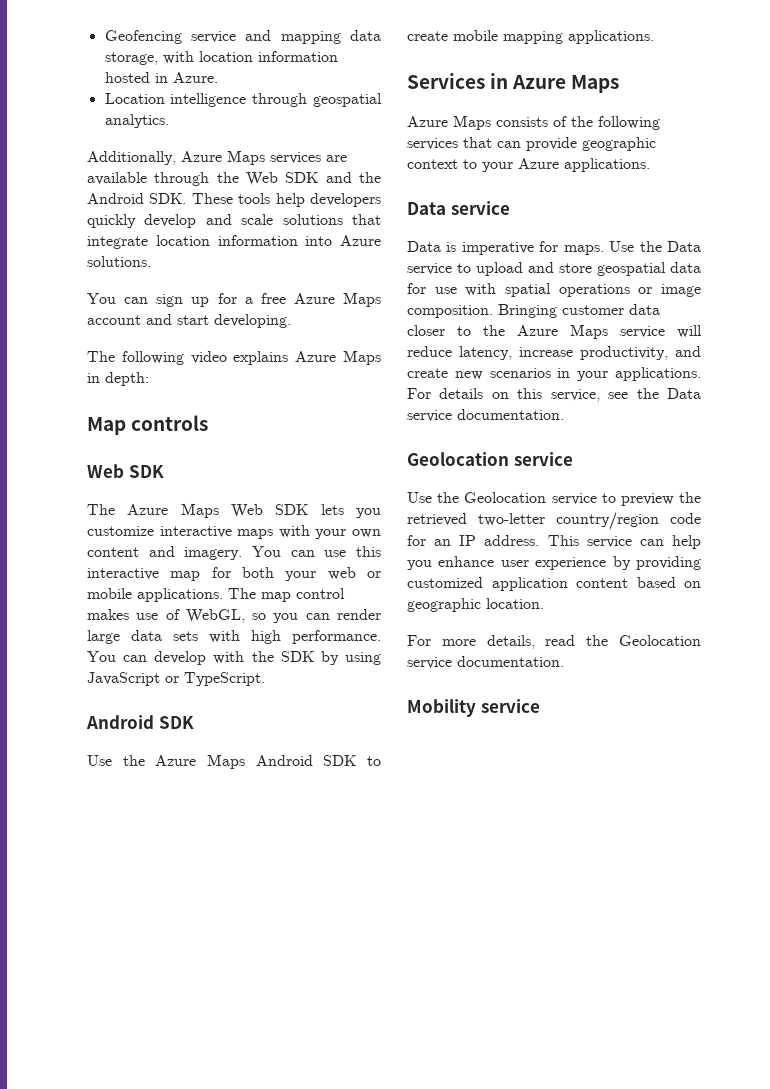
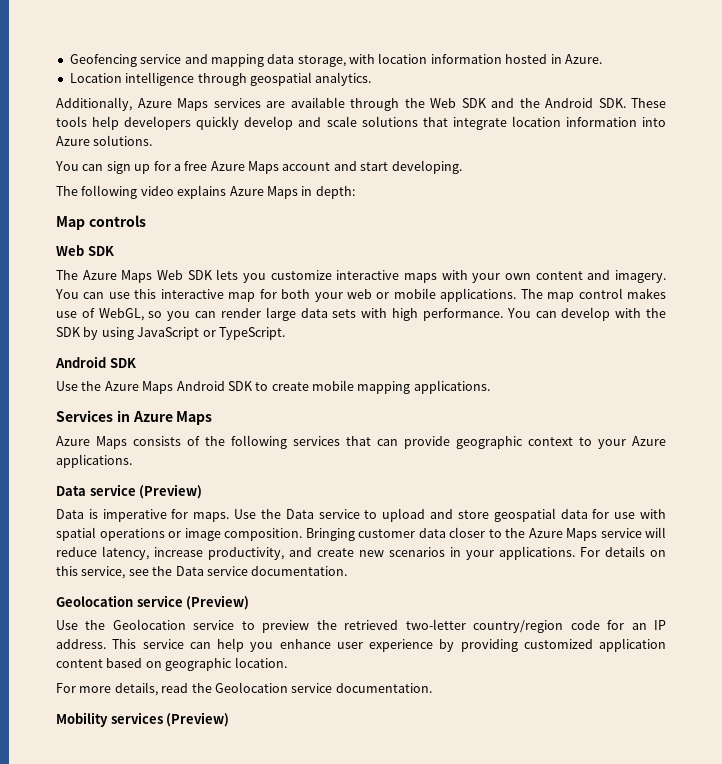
(510, 208) none -> [139,484,203,499] (Preview)
(573, 459) none -> [186,595,250,610] (Preview)
[480,699,540,713] service -> [110,712,230,727] services (Preview)

